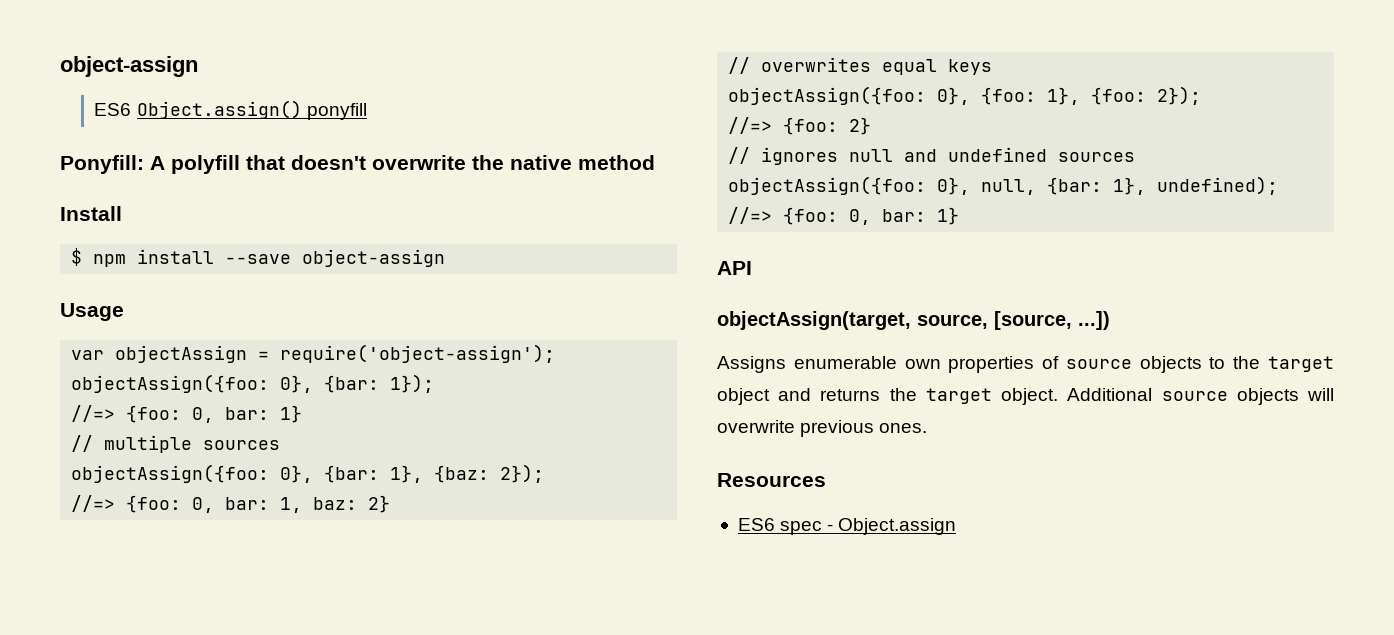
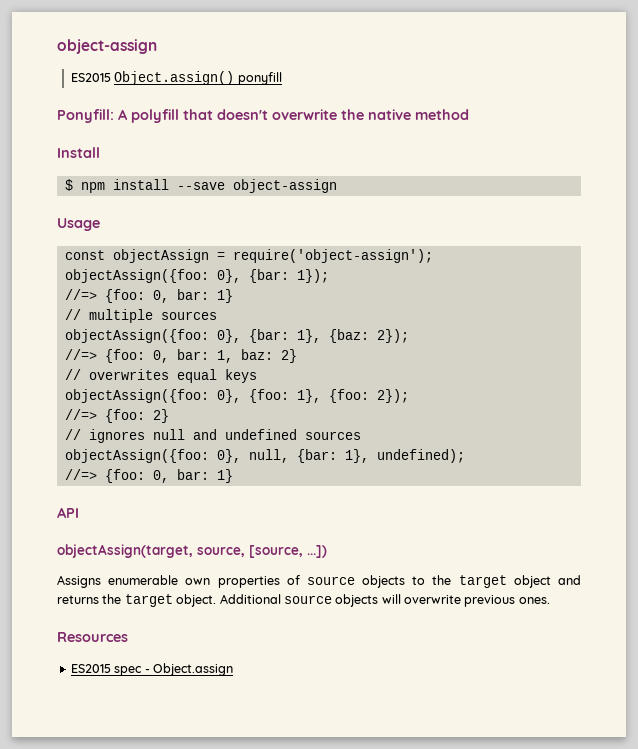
[60,56,198,77] [94,103,132,116] object-assign // ES6 -> [57,39,157,54] [71,73,112,82] object-assign // ES2015
[71,350,105,360] var -> [64,250,105,260] const
[737,518,775,531] ES6 -> [70,664,111,673] ES2015

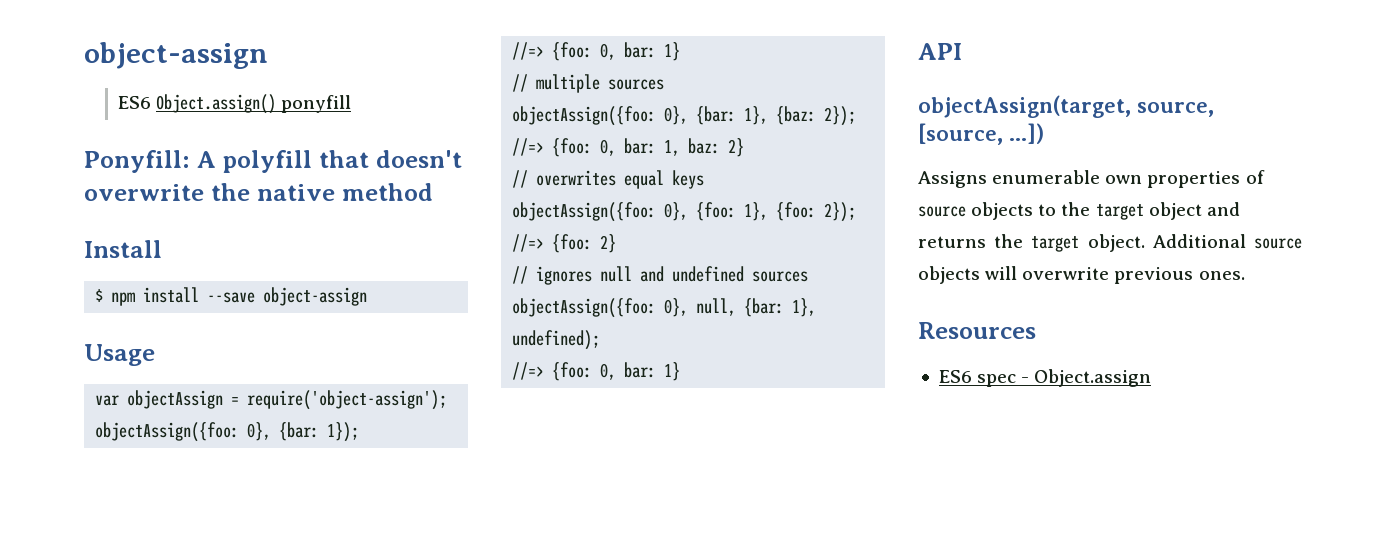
[57,39,157,54] [71,73,112,82] object-assign // ES2015 -> [84,42,268,69] [118,96,152,109] object-assign // ES6
[64,250,105,260] const -> [95,395,120,406] var
[70,664,111,673] ES2015 -> [938,370,972,383] ES6

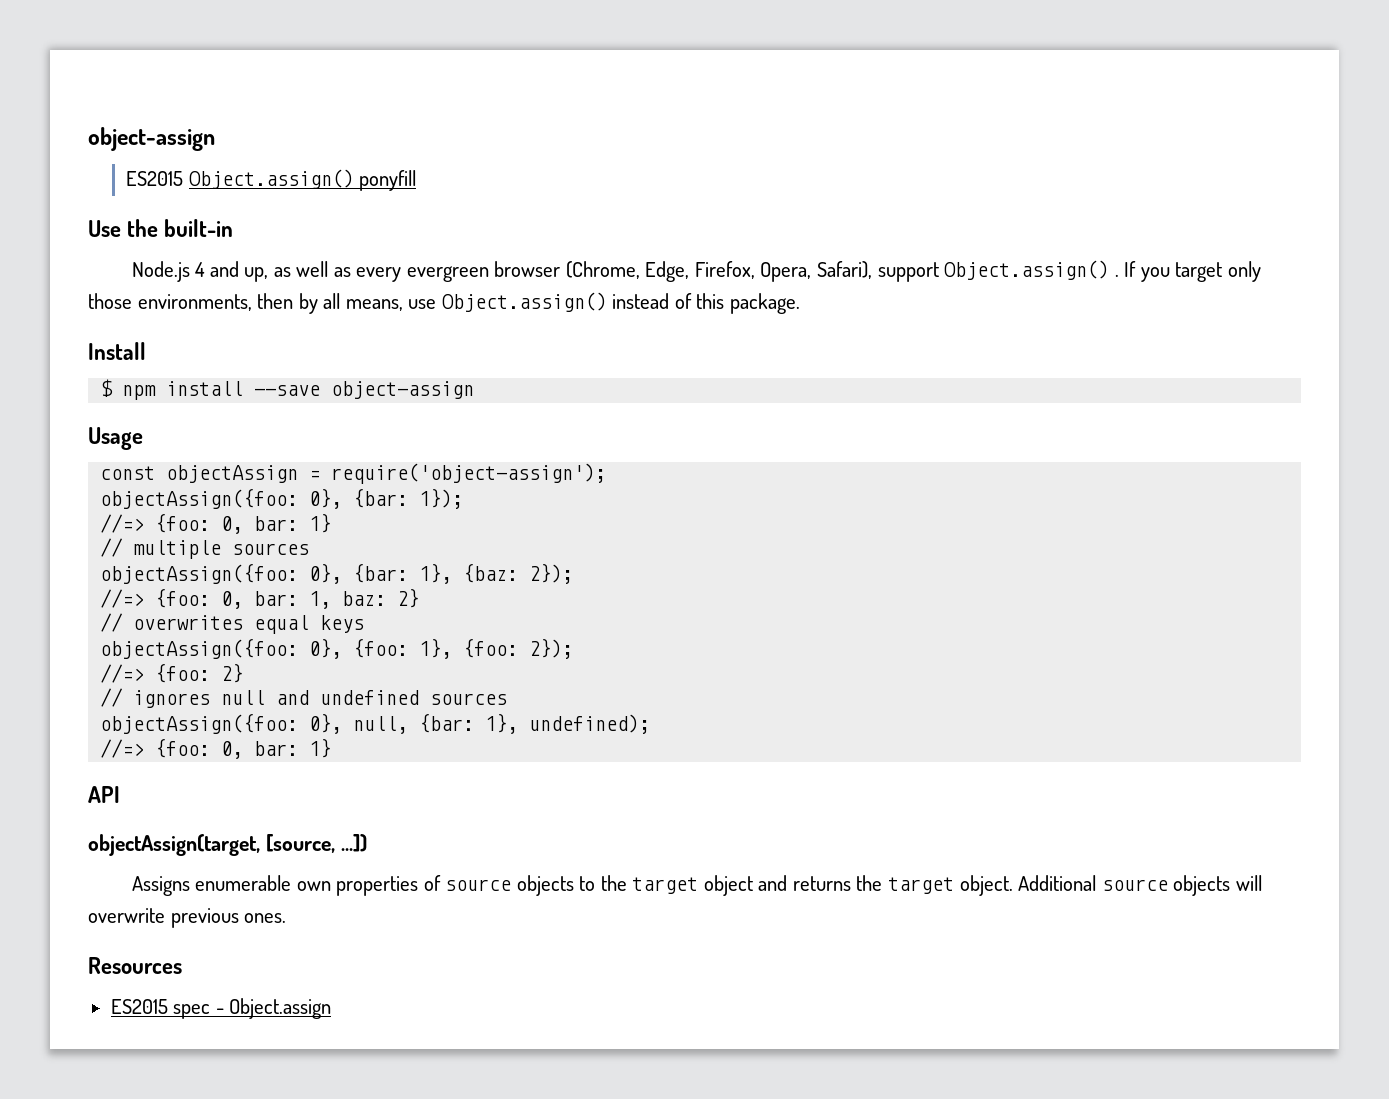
[84,42,268,69] [118,96,152,109] object-assign // ES6 -> [88,127,215,151] [126,171,184,186] object-assign // ES2015
[84,150,462,173] [84,183,433,201] Ponyfill: A polyfill that doesn't overwrite the native method -> [88,219,234,237] [131,260,1261,282] [88,292,800,314] Use the built-in // Node.js 4 and up, as well as every evergreen browser (Chrome, Edge, Firefox, Opera, Safari), support Object.assign() . If you target only those environments, then by all means, use Object.assign() instead of this package.
[95,395,120,406] var -> [100,466,156,480] const
[1137,102,1214,117] source, -> (260, 845) none
[938,370,972,383] ES6 -> [110,999,168,1014] ES2015

